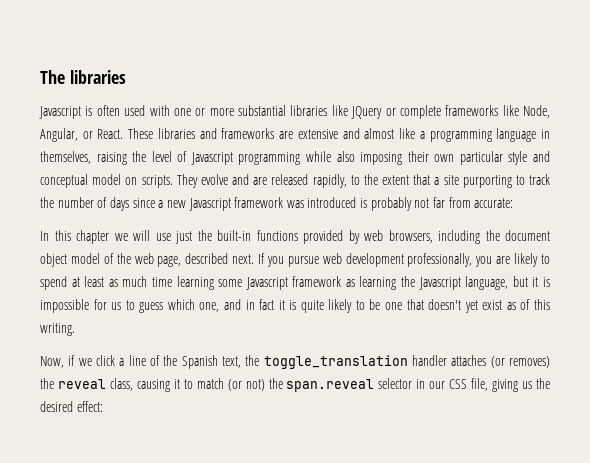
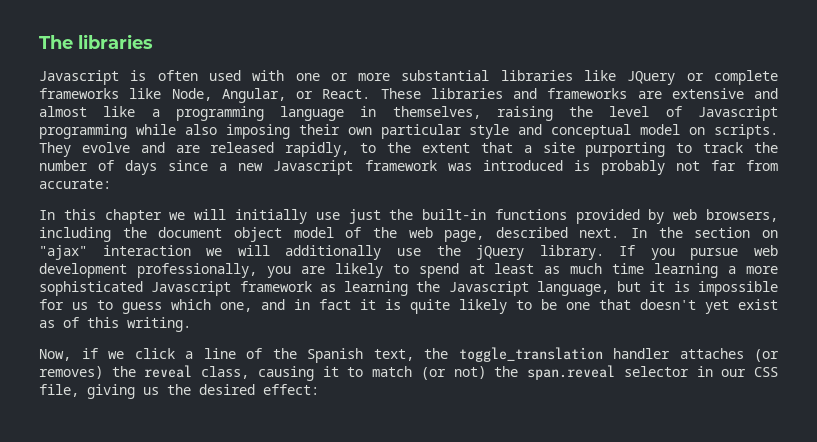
(150, 235) none -> [234,209,307,224] initially
(255, 259) none -> [631,227,778,238] [39,245,604,260] In the section on "ajax" interaction we will additionally use the jQuery library.
[218,279,243,287] some -> [728,266,779,274] [39,281,143,296] a more sophisticated

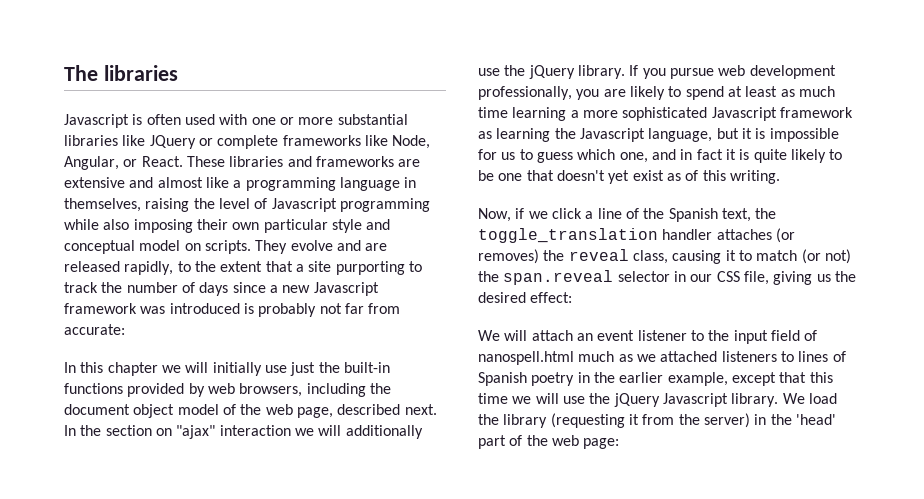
(319, 389) none -> [478,330,818,344] [478,351,846,365] [478,372,833,386] [478,393,837,407] [478,413,836,428] [478,435,620,449] // We will attach an event listener to the input field of nanospell.html much as we attached listeners to lines of Spanish poetry in the earlier example, except that this time we will use the jQuery Javascript library. We load the library (requesting it from the server) in the 'head' part of the web page:

